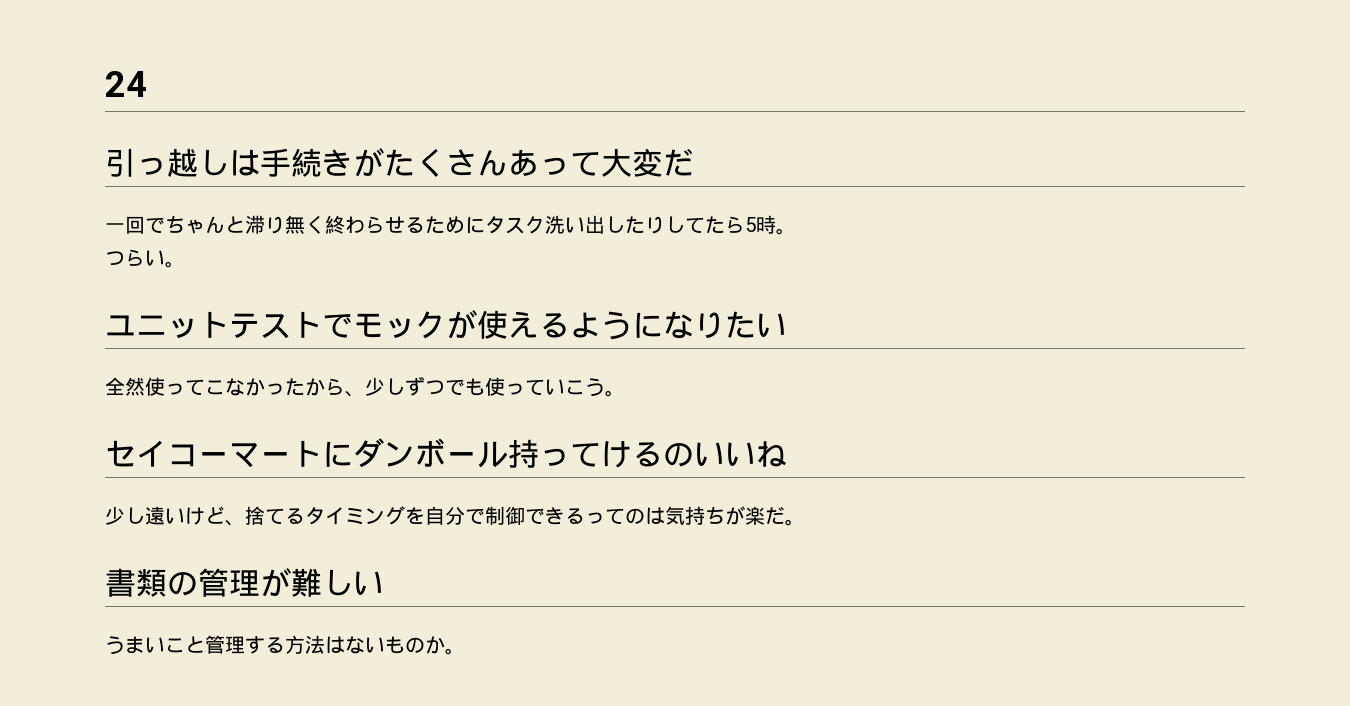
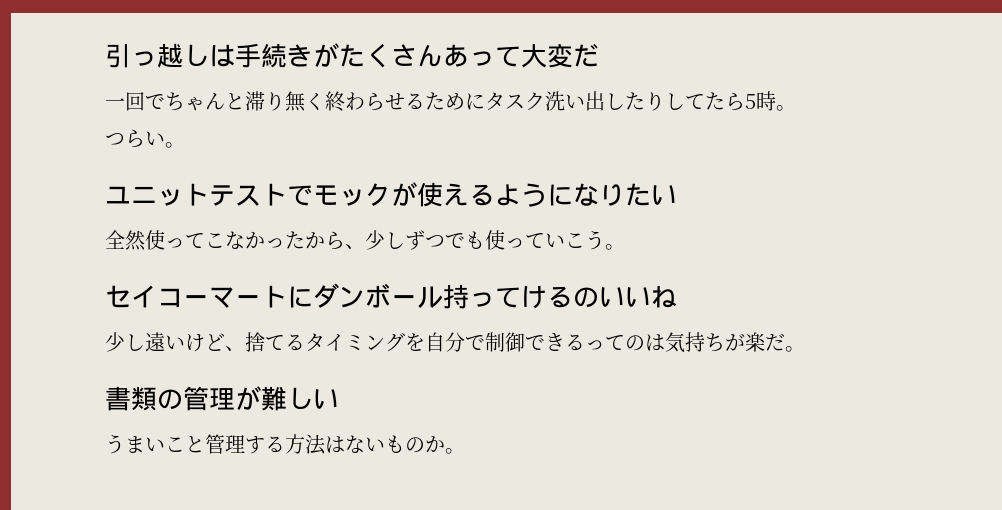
[105,71,147,97] 24 // -> (105, 55) none

